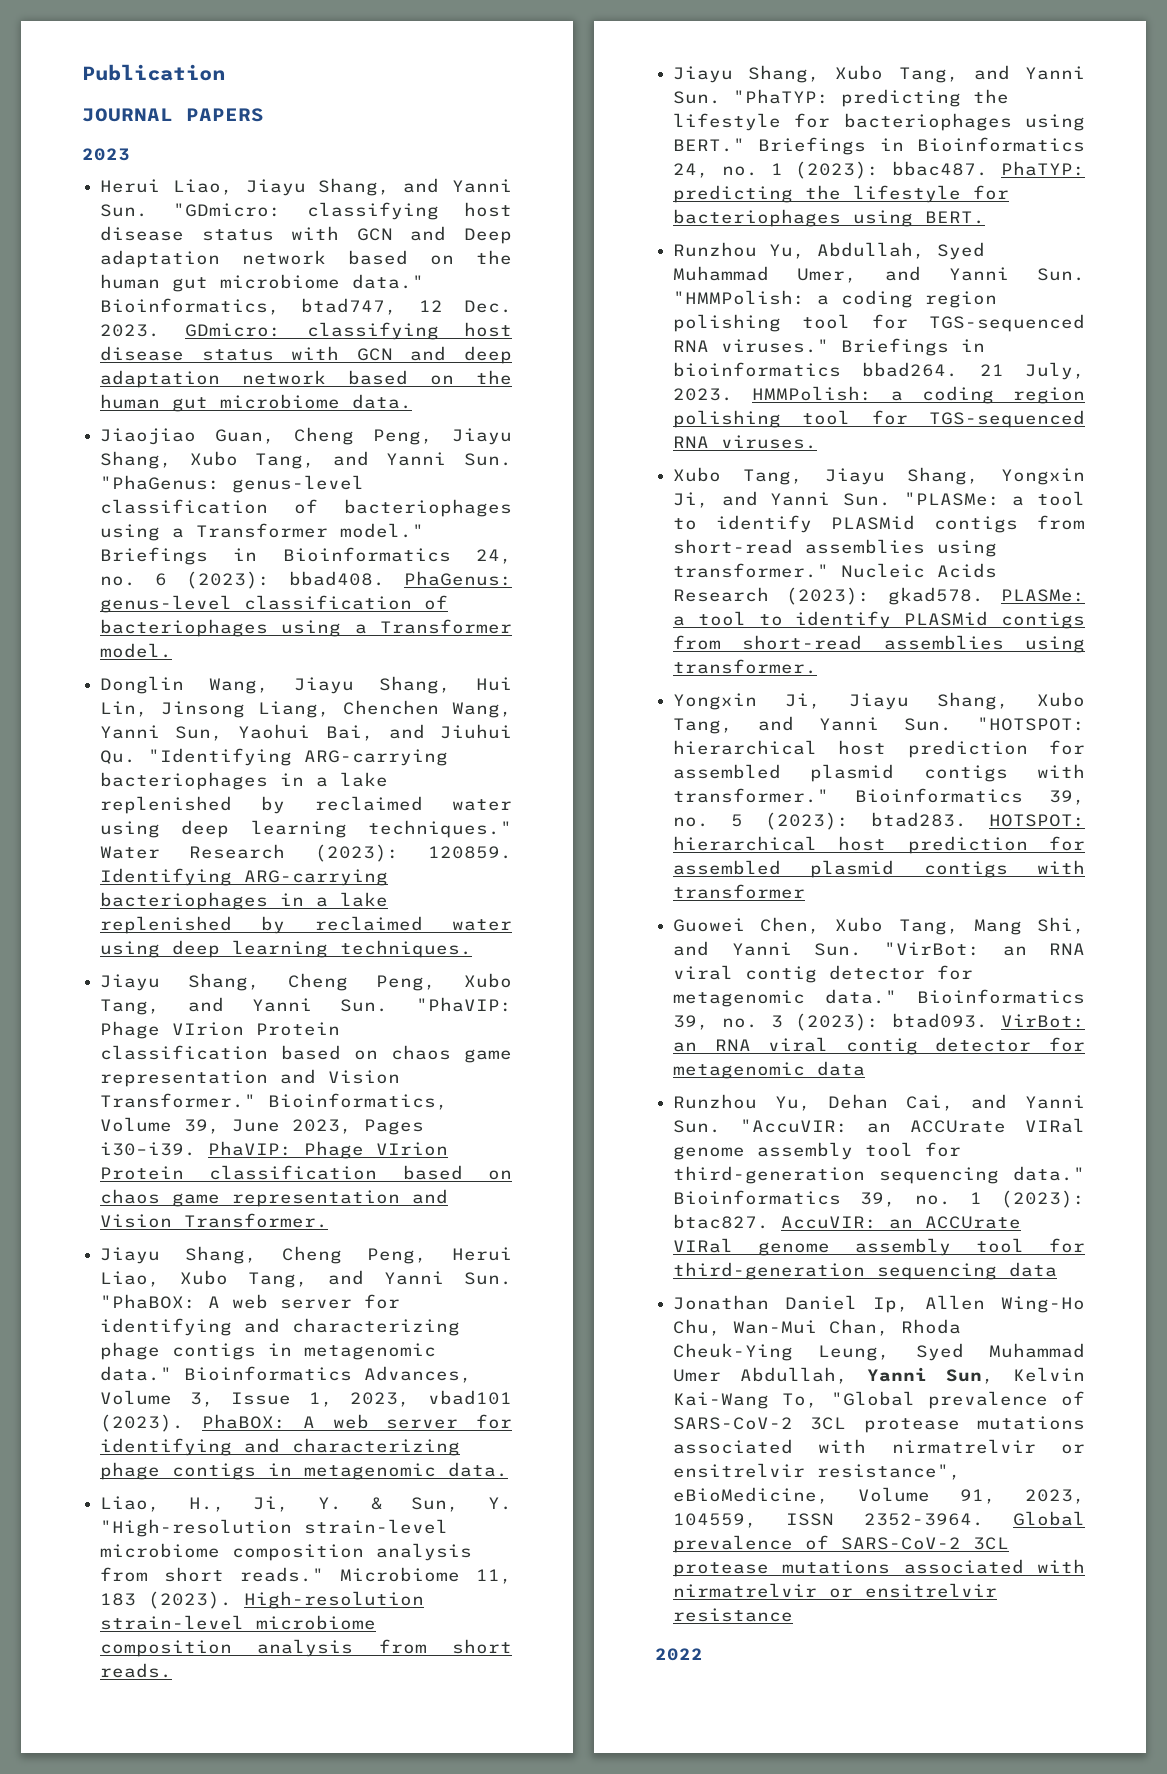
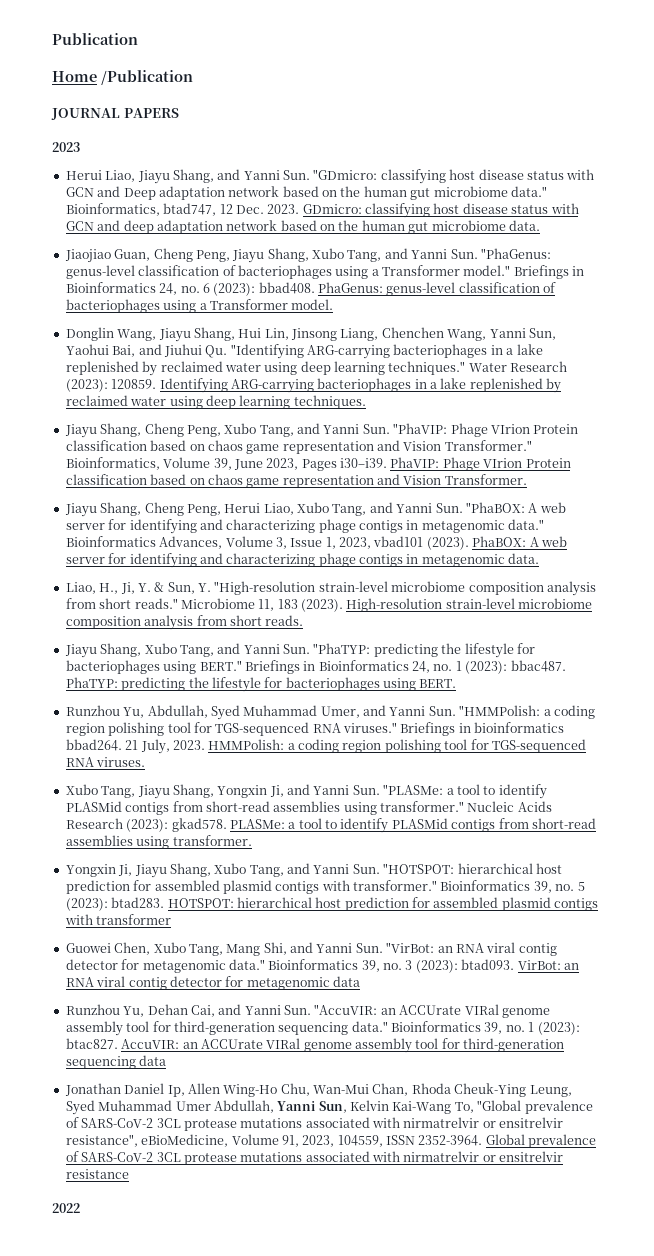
(225, 72) none -> [52,70,193,85] // Home /Publication

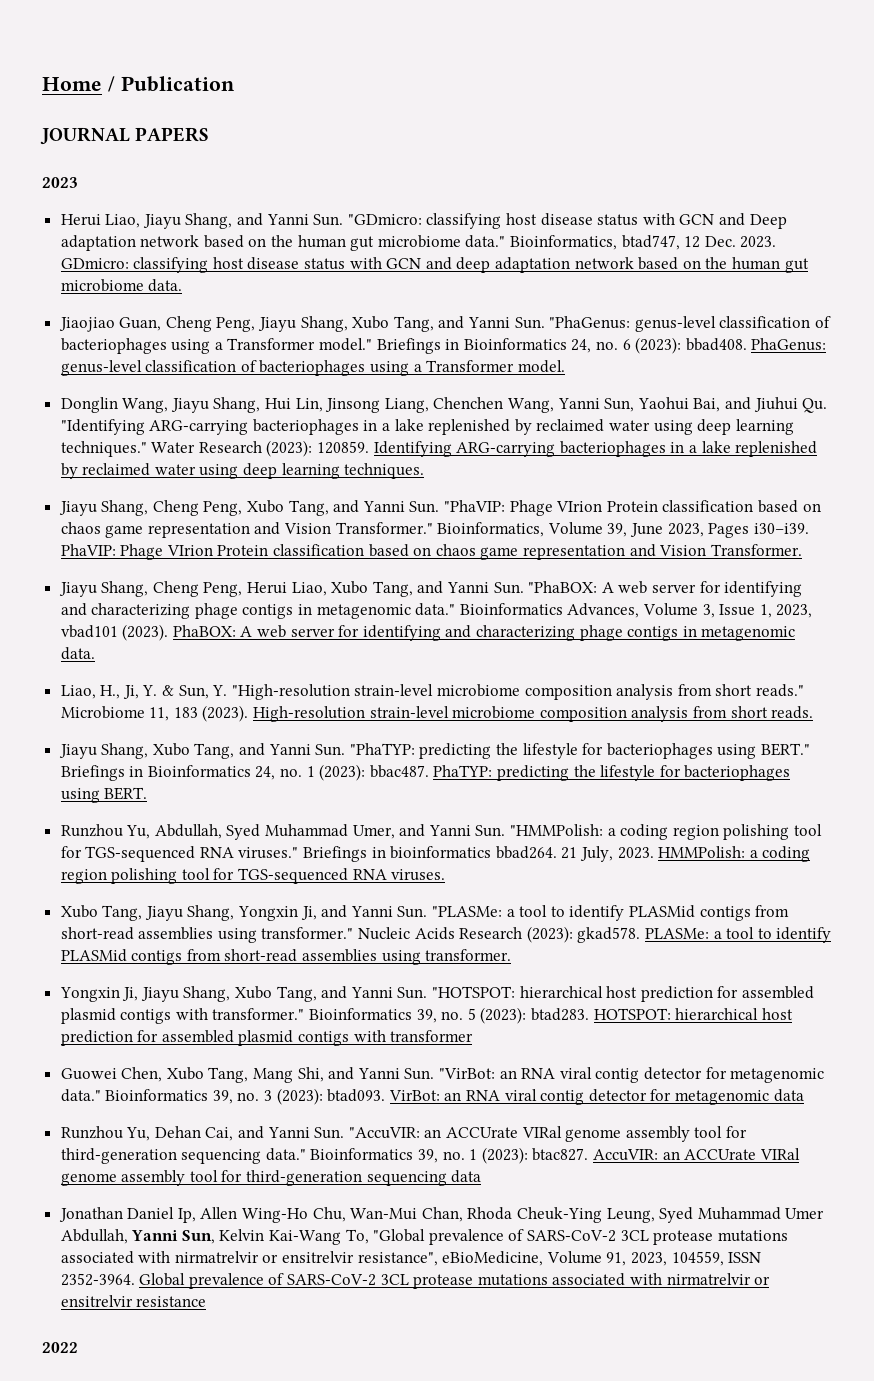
(52, 39) none -> [42,76,115,92] Home /
[52,70,193,85] // Home /Publication -> (235, 84) none

